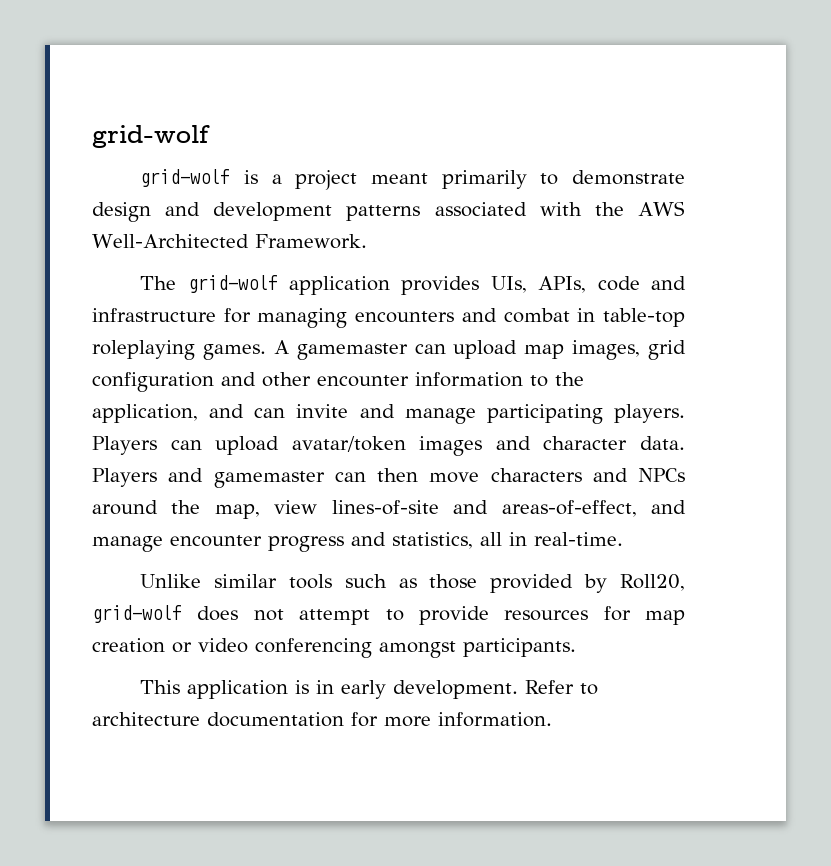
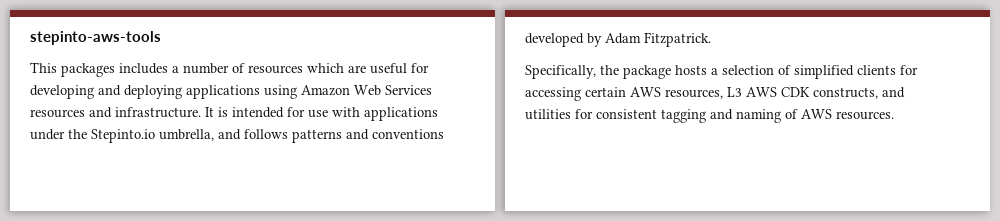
[92,125,210,148] [140,169,686,190] [92,201,686,222] [92,234,367,249] [140,275,686,295] [92,308,685,328] [92,340,686,360] [92,372,584,392] [92,404,686,424] [92,436,685,456] [92,468,685,488] [92,500,686,519] [92,532,623,552] [140,574,685,593] [92,605,685,625] [92,638,576,658] [140,680,599,699] [92,712,552,727] grid-wolf // grid-wolf is a project meant primarily to demonstrate design and development patterns associated with the AWS Well-Architected Framework. // The grid-wolf application provides UIs, APIs, code and infrastructure for managing encounters and combat in table-top roleplaying games. A gamemaster can upload map images, grid configuration and other encounter information to the application, and can invite and manage participating players. Players can upload avatar/token images and character data. Players and gamemaster can then move characters and NPCs around the map, view lines-of-site and areas-of-effect, and manage encounter progress and statistics, all in real-time. // Unlike similar tools such as those provided by Roll20, grid-wolf does not attempt to provide resources for map creation or video conferencing amongst participants. // This application is in early development. Refer to architecture documentation for more information. -> [30,31,161,45] [30,62,429,77] [30,85,432,99] [30,107,438,121] [30,129,444,143] [525,32,711,47] [525,65,918,79] [525,87,905,101] [525,109,894,123] stepinto-aws-tools // This packages includes a number of resources which are useful for developing and deploying applications using Amazon Web Services resources and infrastructure. It is intended for use with applications under the Stepinto.io umbrella, and follows patterns and conventions developed by Adam Fitzpatrick. // Specifically, the package hosts a selection of simplified clients for accessing certain AWS resources, L3 AWS CDK constructs, and utilities for consistent tagging and naming of AWS resources.

